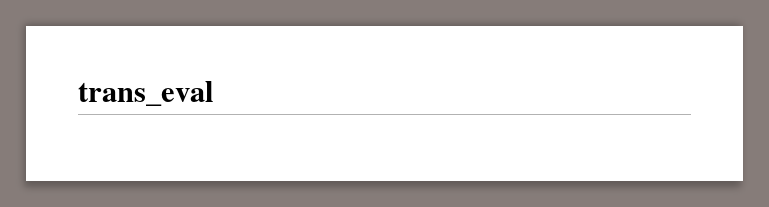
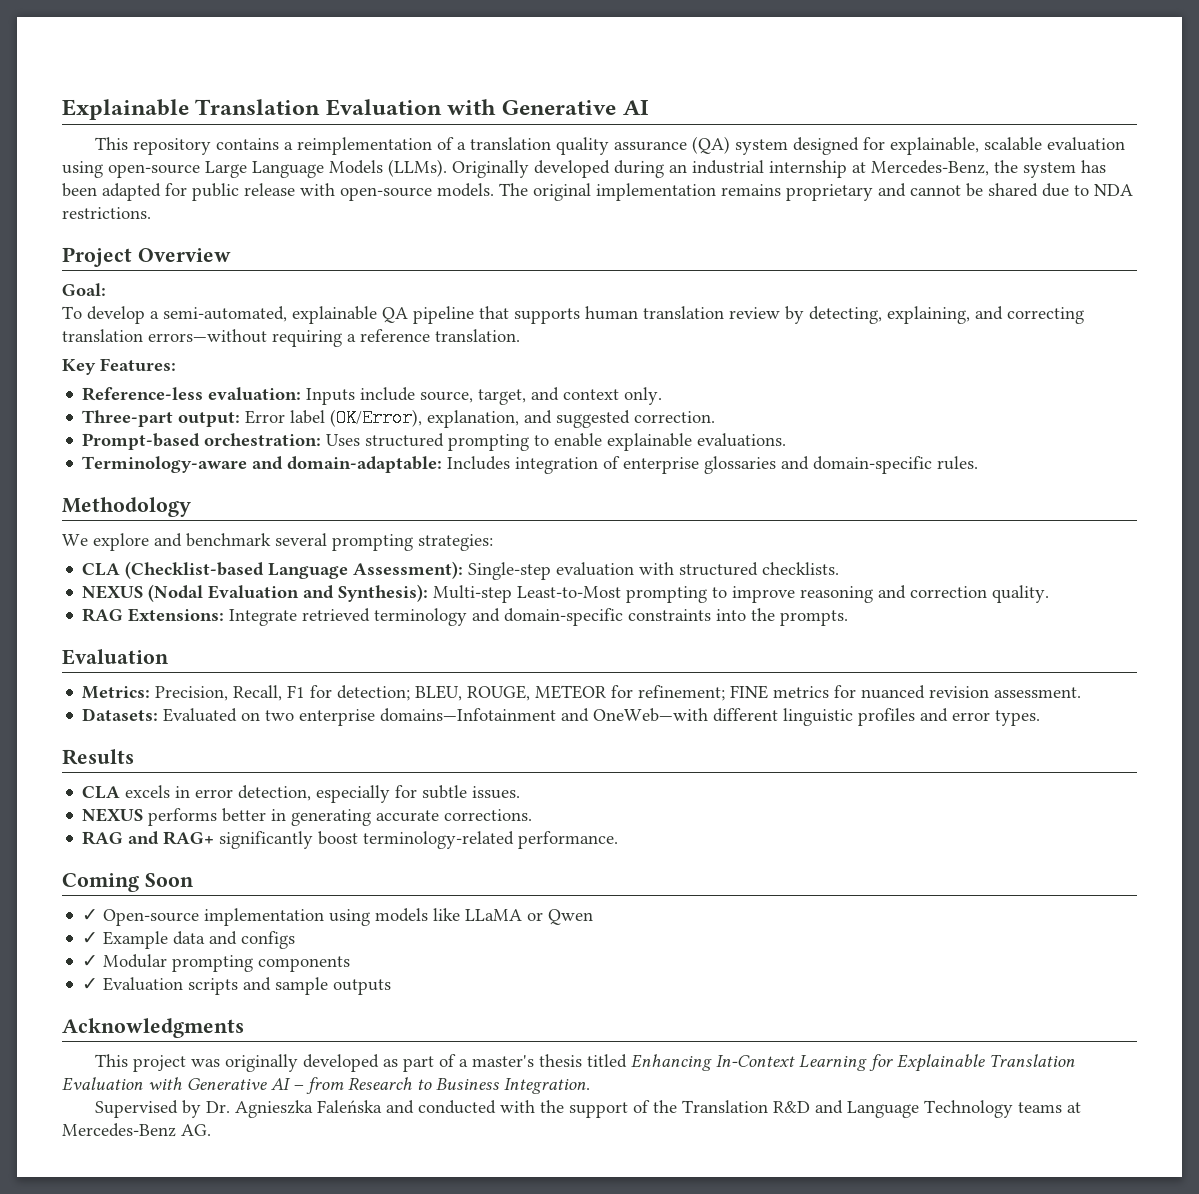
[78,81,213,106] trans_eval -> [62,99,649,120] [94,136,1125,155] [62,159,1106,178] [62,183,1133,201] [62,207,151,219] [62,247,231,267] [62,283,106,296] [62,306,1084,324] [62,329,520,347] [62,358,176,375] [82,387,663,405] [82,409,716,428] [82,433,787,451] [82,456,979,474] [62,497,191,517] [62,533,493,551] [82,561,840,580] [82,584,1050,603] [82,608,849,626] [62,649,169,665] [82,685,1082,701] [82,708,1041,726] [62,749,134,765] [82,785,521,803] [82,808,533,826] [82,831,619,849] [62,873,194,892] [82,908,594,926] [82,931,296,949] [82,954,351,972] [82,977,392,995] [62,1018,244,1038] [94,1054,1075,1072] [62,1077,590,1094] [94,1100,1081,1118] [62,1123,211,1137] Explainable Translation Evaluation with Generative AI // This repository contains a reimplementation of a translation quality assurance (QA) system designed for explainable, scalable evaluation using open-source Large Language Models (LLMs). Originally developed during an industrial internship at Mercedes-Benz, the system has been adapted for public release with open-source models. The original implementation remains proprietary and cannot be shared due to NDA restrictions. // Project Overview // Goal: // To develop a semi-automated, explainable QA pipeline that supports human translation review by detecting, explaining, and correcting translation errors—without requiring a reference translation. // Key Features: // Reference-less evaluation: Inputs include source, target, and context only. // Three-part output: Error label (OK/Error), explanation, and suggested correction. // Prompt-based orchestration: Uses structured prompting to enable explainable evaluations. // Terminology-aware and domain-adaptable: Includes integration of enterprise glossaries and domain-specific rules. // Methodology // We explore and benchmark several prompting strategies: // CLA (Checklist-based Language Assessment): Single-step evaluation with structured checklists. // NEXUS (Nodal Evaluation and Synthesis): Multi-step Least-to-Most prompting to improve reasoning and correction quality. // RAG Extensions: Integrate retrieved terminology and domain-specific constraints into the prompts. // Evaluation // Metrics: Precision, Recall, F1 for detection; BLEU, ROUGE, METEOR for refinement; FINE metrics for nuanced revision assessment. // Datasets: Evaluated on two enterprise domains—Infotainment and OneWeb—with different linguistic profiles and error types. // Results // CLA excels in error detection, especially for subtle issues. // NEXUS performs better in generating accurate corrections. // RAG and RAG+ significantly boost terminology-related performance. // Coming Soon // ✓ Open-source implementation using models like LLaMA or Qwen // ✓ Example data and configs // ✓ Modular prompting components // ✓ Evaluation scripts and sample outputs // Acknowledgments // This project was originally developed as part of a master's thesis titled Enhancing In-Context Learning for Explainable Translation Evaluation with Generative AI – from Research to Business Integration. // Supervised by Dr. Agnieszka Faleńska and conducted with the support of the Translation R&D and Language Technology teams at Mercedes-Benz AG.

